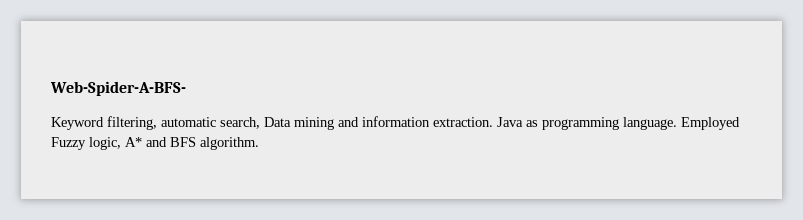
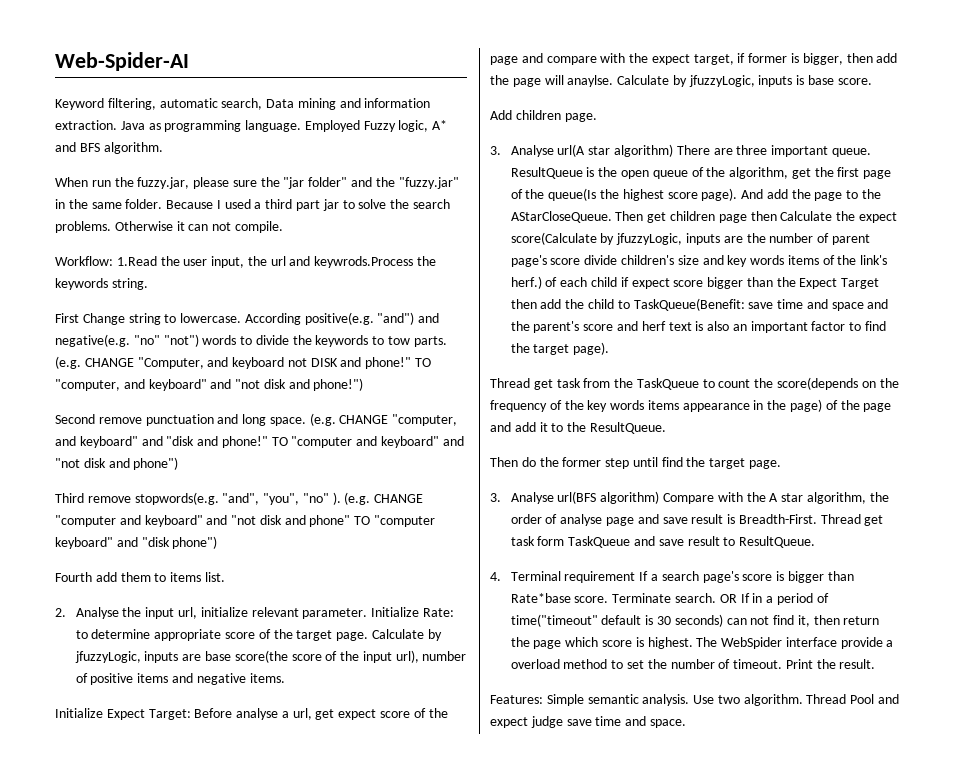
[50,81,186,96] Web-Spider-A-BFS- -> [55,52,189,71] Web-Spider-AI
(259, 143) none -> [55,177,459,189] [55,199,450,211] [55,221,283,233] [55,256,437,268] [55,278,148,290] [55,312,440,325] [55,334,447,347] [55,356,432,369] [55,378,364,391] [55,413,458,426] [55,436,464,448] [55,457,179,470] [55,492,424,505] [55,515,436,527] [55,536,218,549] [55,572,225,582] [55,607,454,619] [75,629,442,641] [74,650,467,663] [75,673,285,685] [55,708,448,720] [490,53,898,65] [490,75,872,87] [490,110,597,122] [490,144,871,157] [510,167,892,179] [510,188,882,201] [510,211,897,223] [510,232,870,245] [510,255,888,267] [510,276,880,289] [510,298,889,311] [510,321,887,333] [510,342,610,355] [490,377,899,390] [490,399,892,412] [490,422,666,434] [490,457,782,469] [490,491,889,504] [510,514,884,526] [510,536,816,548] [490,571,854,583] [510,593,829,605] [510,614,880,627] [510,637,894,649] [510,659,876,669] [490,694,900,706] [490,716,686,728] // When run the fuzzy.jar, please sure the "jar folder" and the "fuzzy.jar" in the same folder. Because I used a third part jar to solve the search problems. Otherwise it can not compile. // Workflow: 1.Read the user input, the url and keywrods.Process the keywords string. // First Change string to lowercase. According positive(e.g. "and") and negative(e.g. "no" "not") words to divide the keywords to tow parts. (e.g. CHANGE "Computer, and keyboard not DISK and phone!" TO "computer, and keyboard" and "not disk and phone!") // Second remove punctuation and long space. (e.g. CHANGE "computer, and keyboard" and "disk and phone!" TO "computer and keyboard" and "not disk and phone") // Third remove stopwords(e.g. "and", "you", "no" ). (e.g. CHANGE "computer and keyboard" and "not disk and phone" TO "computer keyboard" and "disk phone") // Fourth add them to items list. // 2. Analyse the input url, initialize relevant parameter. Initialize Rate: to determine appropriate score of the target page. Calculate by jfuzzyLogic, inputs are base score(the score of the input url), number of positive items and negative items. // Initialize Expect Target: Before analyse a url, get expect score of the page and compare with the expect target, if former is bigger, then add the page will anaylse. Calculate by jfuzzyLogic, inputs is base score. // Add children page. // 3. Analyse url(A star algorithm) There are three important queue. ResultQueue is the open queue of the algorithm, get the first page of the queue(Is the highest score page). And add the page to the AStarCloseQueue. Then get children page then Calculate the expect score(Calculate by jfuzzyLogic, inputs are the number of parent page's score divide children's size and key words items of the link's herf.) of each child if expect score bigger than the Expect Target then add the child to TaskQueue(Benefit: save time and space and the parent's score and herf text is also an important factor to find the target page). // Thread get task from the TaskQueue to count the score(depends on the frequency of the key words items appearance in the page) of the page and add it to the ResultQueue. // Then do the former step until find the target page. // 3. Analyse url(BFS algorithm) Compare with the A star algorithm, the order of analyse page and save result is Breadth-First. Thread get task form TaskQueue and save result to ResultQueue. // 4. Terminal requirement If a search page's score is bigger than Rate*base score. Terminate search. OR If in a period of time("timeout" default is 30 seconds) can not find it, then return the page which score is highest. The WebSpider interface provide a overload method to set the number of timeout. Print the result. // Features: Simple semantic analysis. Use two algorithm. Thread Pool and expect judge save time and space.

